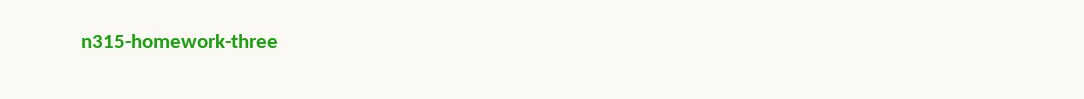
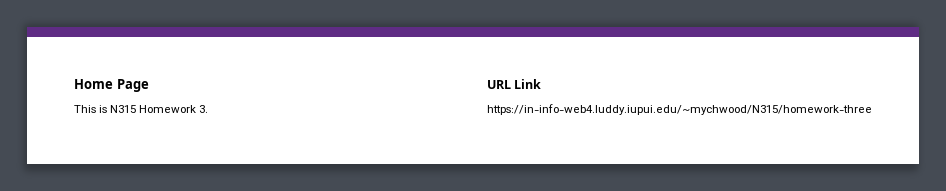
[81,34,278,48] n315-homework-three -> [74,79,149,92] [74,105,209,113] [487,79,542,89] [487,104,872,115] Home Page // This is N315 Homework 3. // URL Link // https://in-info-web4.luddy.iupui.edu/~mychwood/N315/homework-three

